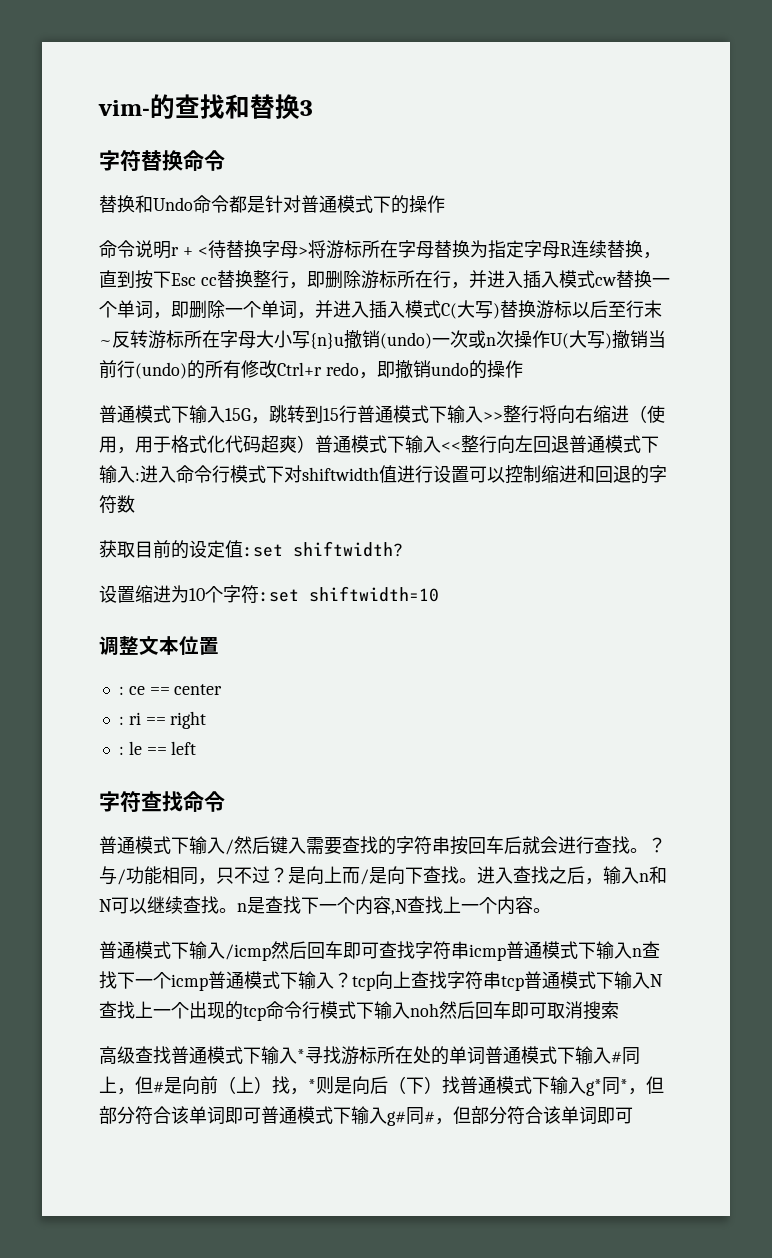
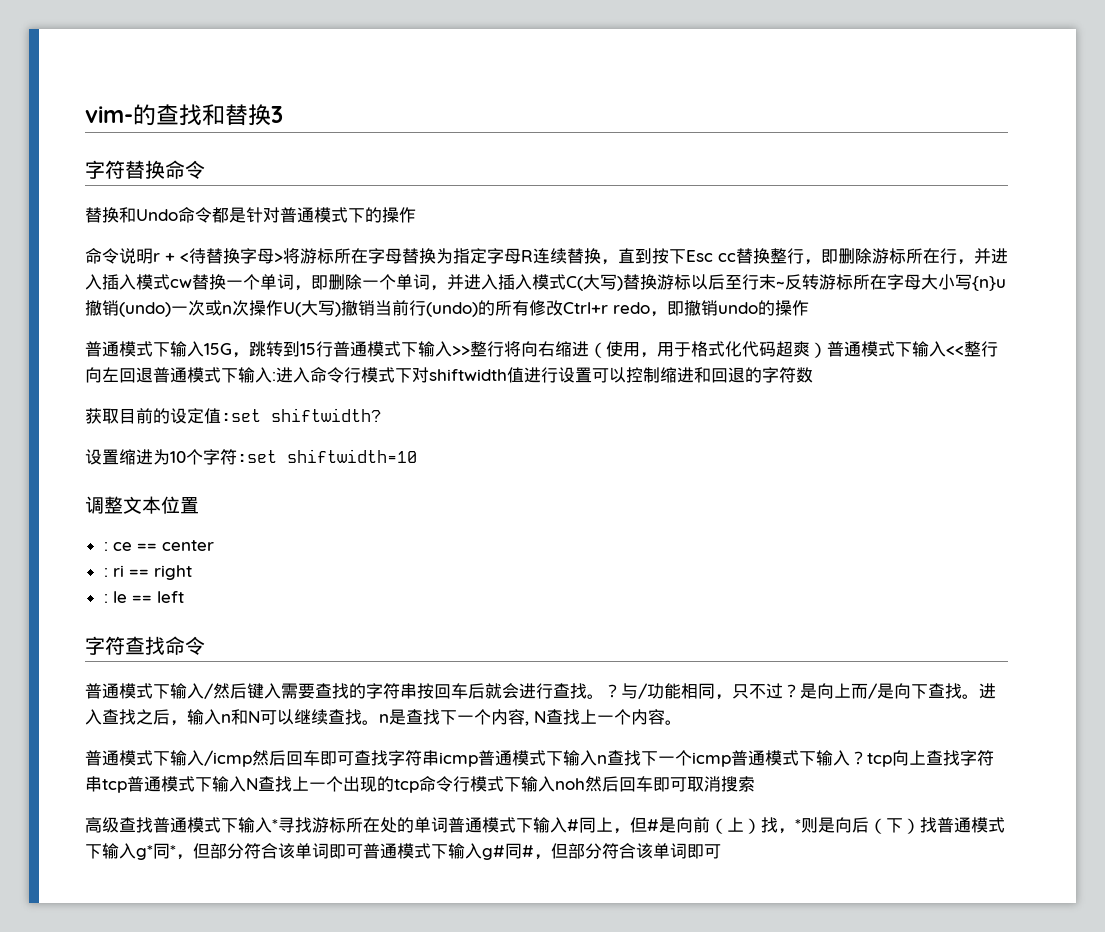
[391,899,408,915] ,N -> [525,711,546,726] , N

